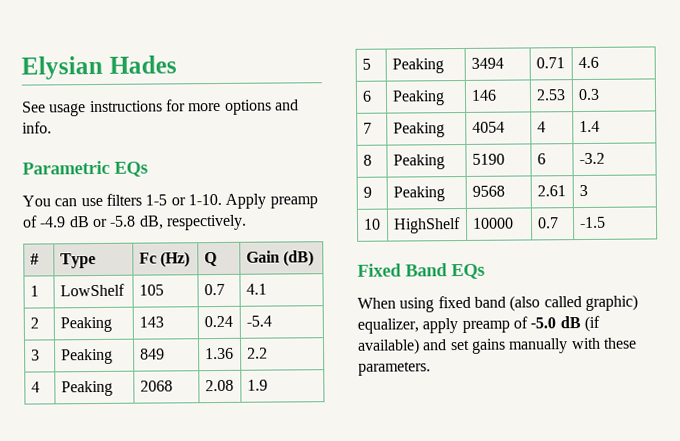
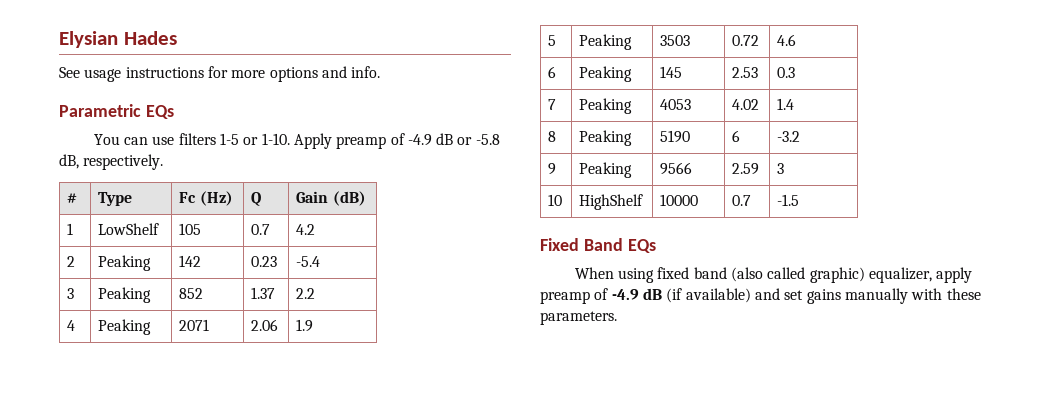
[245,283,267,295] 4.1 -> [296,224,316,235] 4.2
[138,316,164,328] [203,315,233,328] 143 | 0.24 -> [179,255,202,267] [251,256,278,267] 142 | 0.23
[139,348,165,360] [204,347,234,360] 849 | 1.36 -> [179,288,204,299] [251,287,276,299] 852 | 1.37
[139,380,173,392] [204,379,234,392] 2068 | 2.08 -> [179,319,210,331] [251,319,279,331] 2071 | 2.06
[470,57,504,69] [535,57,565,69] 3494 | 0.71 -> [660,35,691,46] [732,35,760,46] 3503 | 0.72
[470,89,497,101] 146 -> [660,66,683,78] 145
[471,121,505,133] [536,121,546,133] 4054 | 4 -> [660,99,692,110] [732,99,760,110] 4053 | 4.02
[471,185,505,197] [536,185,566,197] 9568 | 2.61 -> [660,162,693,175] [732,163,760,175] 9566 | 2.59
[530,317,557,329] -5.0 -> [611,289,639,300] -4.9

